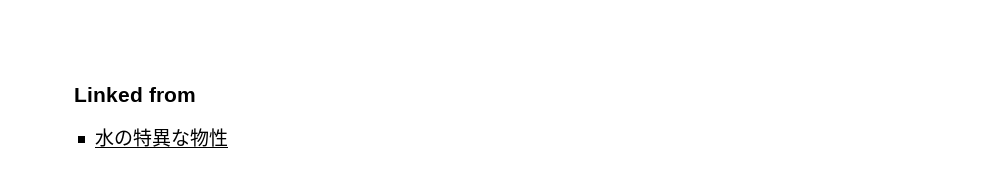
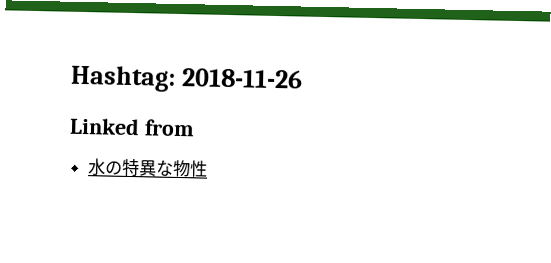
(74, 94) none -> [70,64,303,92] Hashtag: 2018-11-26 //

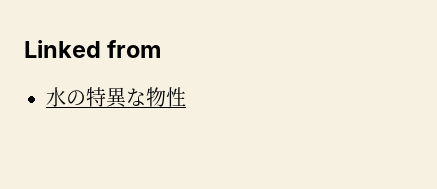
[70,64,303,92] Hashtag: 2018-11-26 // -> (24, 49) none

